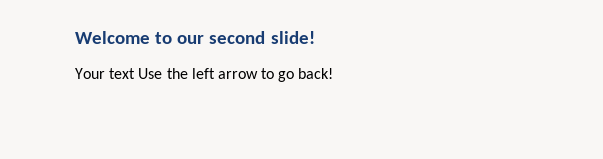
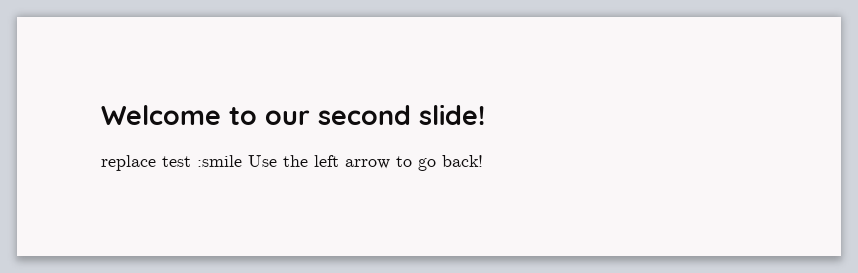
[75,68,136,79] Your text -> [101,155,242,171] replace test :smile

